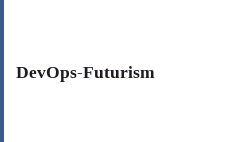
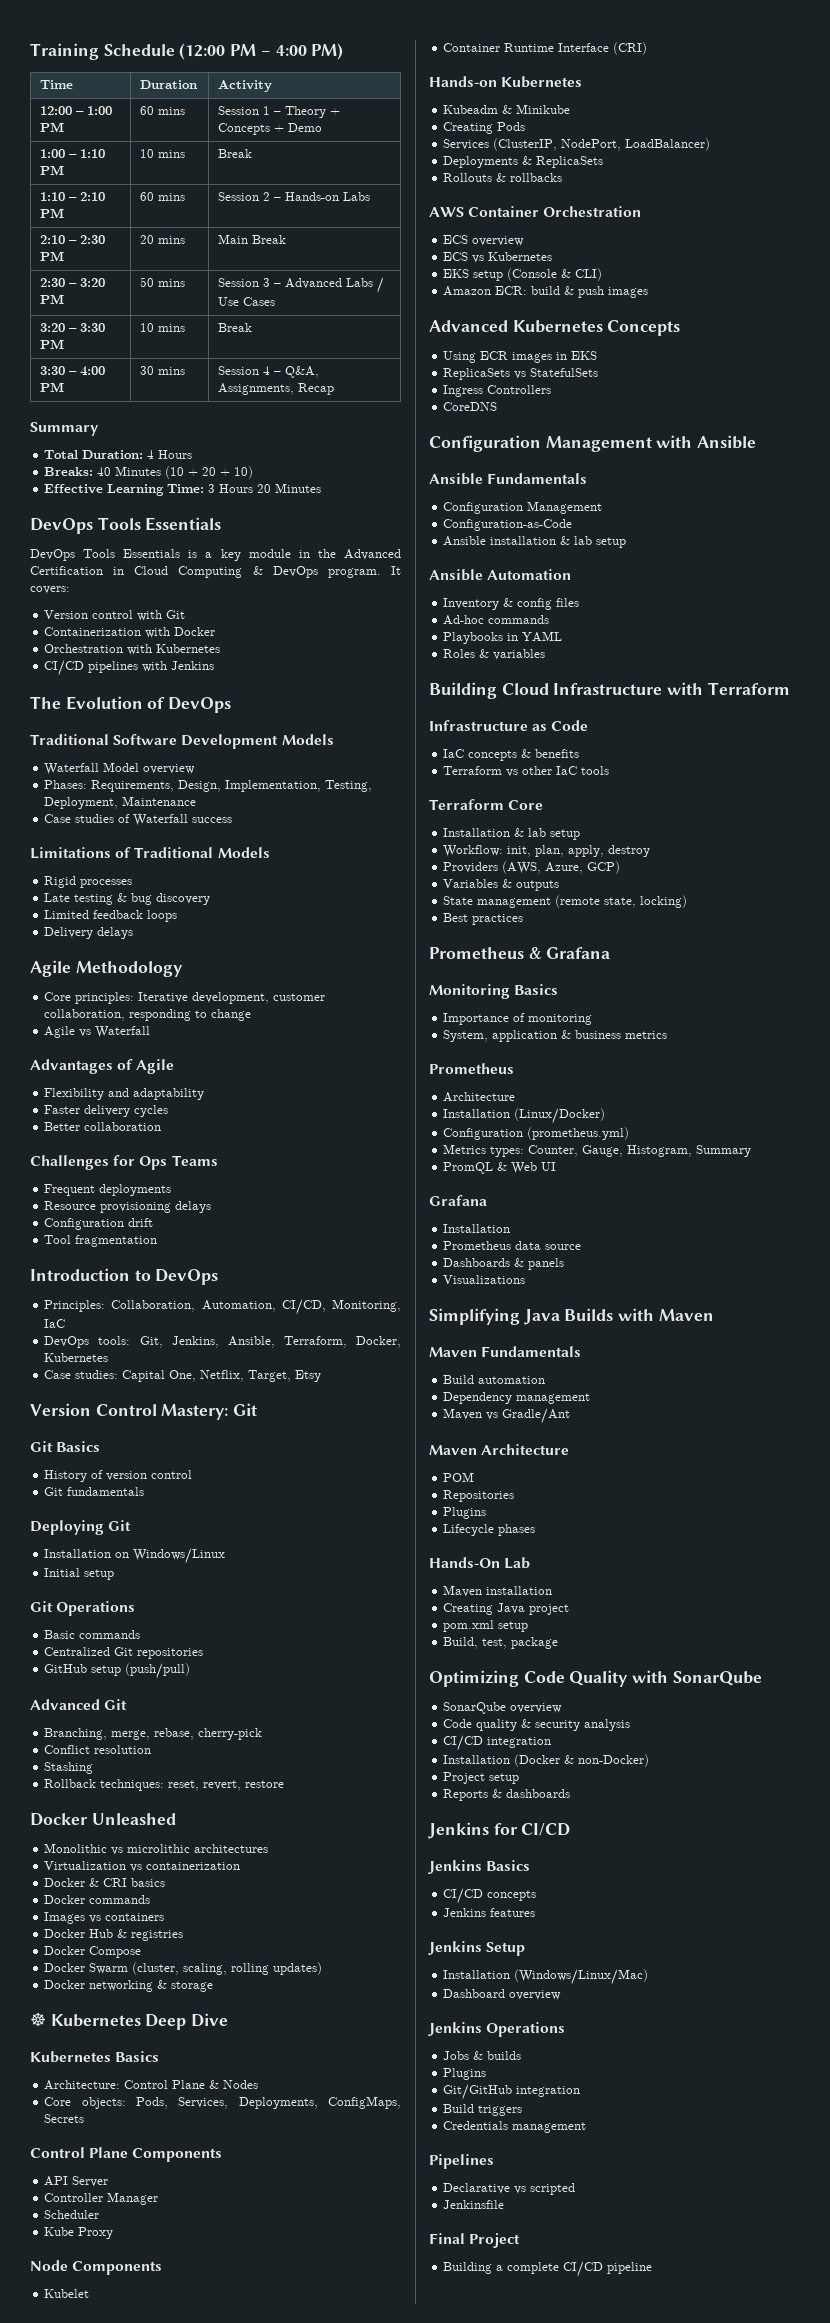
[16,66,155,82] DevOps-Futurism -> [30,43,344,60] [40,80,74,89] [140,80,198,89] [218,80,273,92] [40,106,113,115] [40,122,65,132] [140,106,186,115] [218,106,341,118] [218,123,323,135] [40,149,106,158] [40,165,65,175] [140,149,186,158] [218,149,253,158] [40,192,106,201] [40,208,65,218] [140,192,186,201] [218,192,371,201] [40,235,106,244] [40,251,65,261] [140,235,186,244] [218,234,287,244] [40,278,106,287] [40,294,65,304] [140,277,186,287] [218,277,385,293] [218,297,276,306] [40,323,106,332] [40,339,65,349] [140,323,186,332] [218,323,253,332] [40,366,106,376] [40,382,65,392] [140,366,186,375] [218,366,320,378] [218,383,335,395] [30,422,99,436] [44,450,193,459] [44,466,254,479] [44,483,322,496] [30,517,222,534] [30,549,401,561] [30,566,401,578] [30,586,70,594] [44,610,186,621] [44,627,216,638] [44,644,221,655] [44,660,215,676] [30,696,232,713] [30,734,334,749] [44,762,196,775] [44,780,373,792] [44,796,197,809] [44,814,233,826] [30,847,270,859] [44,876,133,888] [44,893,211,905] [44,910,178,922] [44,927,134,939] [30,960,183,977] [44,992,326,1004] [44,1009,252,1021] [44,1026,151,1038] [30,1059,175,1074] [44,1088,205,1100] [44,1105,169,1117] [44,1122,162,1131] [30,1155,218,1170] [44,1184,172,1196] [44,1201,212,1213] [44,1218,154,1230] [44,1235,158,1247] [30,1268,219,1285] [44,1299,401,1315] [44,1319,66,1328] [44,1336,401,1348] [44,1353,109,1362] [44,1370,322,1382] [30,1403,258,1420] [30,1441,101,1452] [44,1470,193,1482] [44,1487,145,1496] [30,1520,132,1535] [44,1548,226,1564] [44,1568,115,1580] [30,1601,136,1616] [44,1630,141,1639] [44,1647,204,1659] [44,1663,191,1679] [30,1699,128,1710] [44,1728,263,1740] [44,1745,152,1754] [44,1762,94,1774] [44,1779,285,1791] [30,1813,176,1826] [44,1843,269,1855] [44,1861,241,1872] [44,1878,166,1887] [44,1895,151,1904] [44,1912,165,1924] [44,1929,184,1941] [44,1946,142,1958] [44,1962,323,1975] [44,1980,214,1992] [30,2012,229,2030] [30,2051,160,2063] [44,2080,259,2090] [44,2096,401,2109] [44,2114,85,2123] [30,2147,223,2162] [44,2176,109,2187] [44,2192,159,2205] [44,2210,100,2219] [44,2227,114,2239] [30,2260,163,2275] [44,2289,90,2298] [443,42,648,55] [429,76,583,88] [443,104,571,114] [443,122,526,134] [443,138,711,151] [443,156,604,168] [443,173,563,182] [429,206,642,217] [443,235,525,246] [443,252,553,263] [443,268,603,281] [443,286,649,298] [429,320,681,336] [443,351,598,363] [443,368,599,380] [443,385,552,397] [443,402,498,411] [429,435,757,452] [429,473,588,485] [443,501,603,514] [443,519,573,531] [443,536,627,548] [429,569,572,581] [443,598,580,610] [443,615,550,625] [443,631,563,644] [443,649,546,660] [429,682,790,699] [429,720,589,731] [443,749,580,761] [443,766,610,777] [429,799,544,810] [443,828,581,840] [443,845,651,857] [443,861,621,874] [443,879,560,891] [443,895,688,908] [443,913,524,925] [429,947,611,959] [429,984,559,999] [443,1013,593,1025] [443,1030,668,1042] [429,1063,514,1074] [443,1092,516,1102] [443,1108,606,1124] [443,1127,630,1140] [443,1144,752,1157] [443,1162,557,1174] [429,1195,487,1206] [443,1224,511,1233] [443,1241,582,1250] [443,1258,565,1270] [443,1275,526,1284] [429,1308,714,1325] [429,1346,582,1357] [443,1375,546,1384] [443,1392,591,1404] [443,1408,571,1424] [429,1444,570,1455] [443,1472,475,1482] [443,1490,515,1502] [443,1507,487,1519] [443,1524,536,1536] [429,1557,531,1569] [443,1585,553,1597] [443,1603,570,1615] [443,1620,529,1632] [443,1637,559,1649] [429,1670,762,1687] [443,1702,563,1714] [443,1719,631,1731] [443,1735,552,1751] [443,1754,650,1767] [443,1772,520,1784] [443,1789,571,1801] [428,1822,571,1839] [428,1860,531,1874] [443,1888,537,1904] [443,1908,536,1917] [428,1941,526,1956] [443,1969,649,1985] [443,1989,562,2000] [428,2022,566,2037] [443,2051,522,2060] [443,2068,487,2080] [443,2084,581,2100] [443,2104,523,2116] [443,2121,587,2133] [429,2154,494,2169] [443,2183,576,2195] [443,2200,505,2209] [429,2233,521,2248] [443,2261,653,2277] Training Schedule (12:00 PM – 4:00 PM) // Time | Duration | Activity // 12:00 – 1:00 PM | 60 mins | Session 1 – Theory + Concepts + Demo // 1:00 – 1:10 PM | 10 mins | Break // 1:10 – 2:10 PM | 60 mins | Session 2 – Hands-on Labs // 2:10 – 2:30 PM | 20 mins | Main Break // 2:30 – 3:20 PM | 50 mins | Session 3 – Advanced Labs / Use Cases // 3:20 – 3:30 PM | 10 mins | Break // 3:30 – 4:00 PM | 30 mins | Session 4 – Q&A, Assignments, Recap // Summary // Total Duration: 4 Hours // Breaks: 40 Minutes (10 + 20 + 10) // Effective Learning Time: 3 Hours 20 Minutes // DevOps Tools Essentials // DevOps Tools Essentials is a key module in the Advanced Certification in Cloud Computing & DevOps program. It covers: // Version control with Git // Containerization with Docker // Orchestration with Kubernetes // CI/CD pipelines with Jenkins // The Evolution of DevOps // Traditional Software Development Models // Waterfall Model overview // Phases: Requirements, Design, Implementation, Testing, Deployment, Maintenance // Case studies of Waterfall success // Limitations of Traditional Models // Rigid processes // Late testing & bug discovery // Limited feedback loops // Delivery delays // Agile Methodology // Core principles: Iterative development, customer collaboration, responding to change // Agile vs Waterfall // Advantages of Agile // Flexibility and adaptability // Faster delivery cycles // Better collaboration // Challenges for Ops Teams // Frequent deployments // Resource provisioning delays // Configuration drift // Tool fragmentation // Introduction to DevOps // Principles: Collaboration, Automation, CI/CD, Monitoring, IaC // DevOps tools: Git, Jenkins, Ansible, Terraform, Docker, Kubernetes // Case studies: Capital One, Netflix, Target, Etsy // Version Control Mastery: Git // Git Basics // History of version control // Git fundamentals // Deploying Git // Installation on Windows/Linux // Initial setup // Git Operations // Basic commands // Centralized Git repositories // GitHub setup (push/pull) // Advanced Git // Branching, merge, rebase, cherry-pick // Conflict resolution // Stashing // Rollback techniques: reset, revert, restore // Docker Unleashed // Monolithic vs microlithic architectures // Virtualization vs containerization // Docker & CRI basics // Docker commands // Images vs containers // Docker Hub & registries // Docker Compose // Docker Swarm (cluster, scaling, rolling updates) // Docker networking & storage // ☸ Kubernetes Deep Dive // Kubernetes Basics // Architecture: Control Plane & Nodes // Core objects: Pods, Services, Deployments, ConfigMaps, Secrets // Control Plane Components // API Server // Controller Manager // Scheduler // Kube Proxy // Node Components // Kubelet // Container Runtime Interface (CRI) // Hands-on Kubernetes // Kubeadm & Minikube // Creating Pods // Services (ClusterIP, NodePort, LoadBalancer) // Deployments & ReplicaSets // Rollouts & rollbacks // AWS Container Orchestration // ECS overview // ECS vs Kubernetes // EKS setup (Console & CLI) // Amazon ECR: build & push images // Advanced Kubernetes Concepts // Using ECR images in EKS // ReplicaSets vs StatefulSets // Ingress Controllers // CoreDNS // Configuration Management with Ansible // Ansible Fundamentals // Configuration Management // Configuration-as-Code // Ansible installation & lab setup // Ansible Automation // Inventory & config files // Ad-hoc commands // Playbooks in YAML // Roles & variables // Building Cloud Infrastructure with Terraform // Infrastructure as Code // IaC concepts & benefits // Terraform vs other IaC tools // Terraform Core // Installation & lab setup // Workflow: init, plan, apply, destroy // Providers (AWS, Azure, GCP) // Variables & outputs // State management (remote state, locking) // Best practices // Prometheus & Grafana // Monitoring Basics // Importance of monitoring // System, application & business metrics // Prometheus // Architecture // Installation (Linux/Docker) // Configuration (prometheus.yml) // Metrics types: Counter, Gauge, Histogram, Summary // PromQL & Web UI // Grafana // Installation // Prometheus data source // Dashboards & panels // Visualizations // Simplifying Java Builds with Maven // Maven Fundamentals // Build automation // Dependency management // Maven vs Gradle/Ant // Maven Architecture // POM // Repositories // Plugins // Lifecycle phases // Hands-On Lab // Maven installation // Creating Java project // pom.xml setup // Build, test, package // Optimizing Code Quality with SonarQube // SonarQube overview // Code quality & security analysis // CI/CD integration // Installation (Docker & non-Docker) // Project setup // Reports & dashboards // Jenkins for CI/CD // Jenkins Basics // CI/CD concepts // Jenkins features // Jenkins Setup // Installation (Windows/Linux/Mac) // Dashboard overview // Jenkins Operations // Jobs & builds // Plugins // Git/GitHub integration // Build triggers // Credentials management // Pipelines // Declarative vs scripted // Jenkinsfile // Final Project // Building a complete CI/CD pipeline

